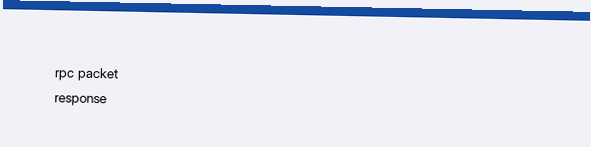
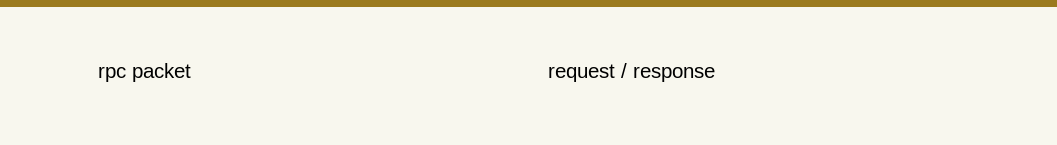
(119, 74) none -> [548,63,627,82] request /

